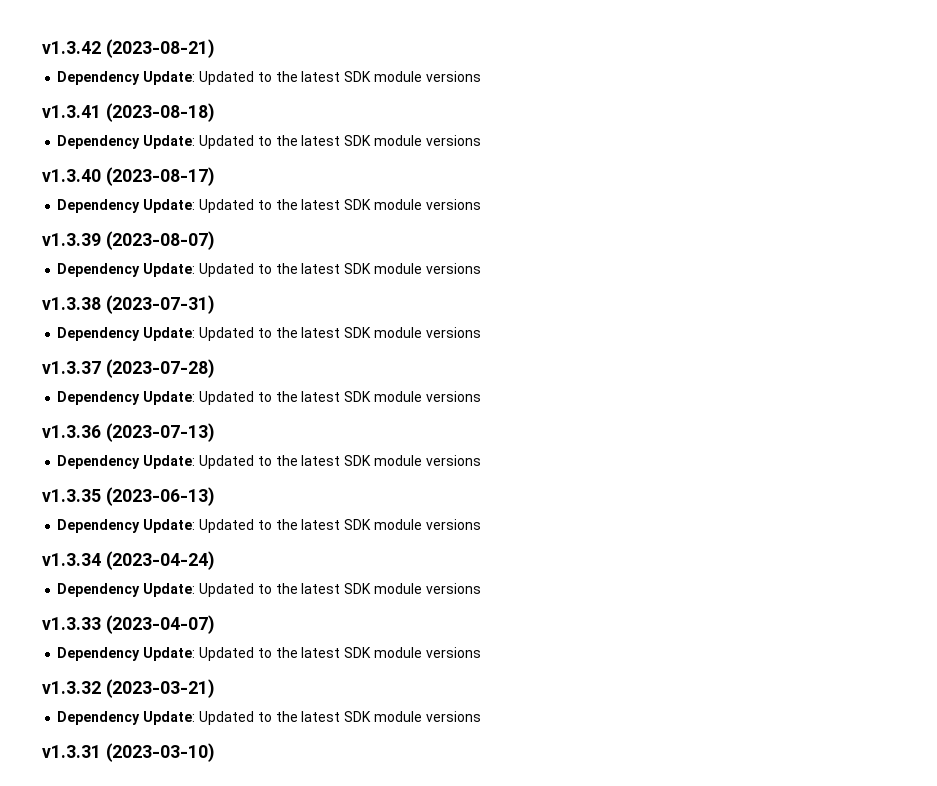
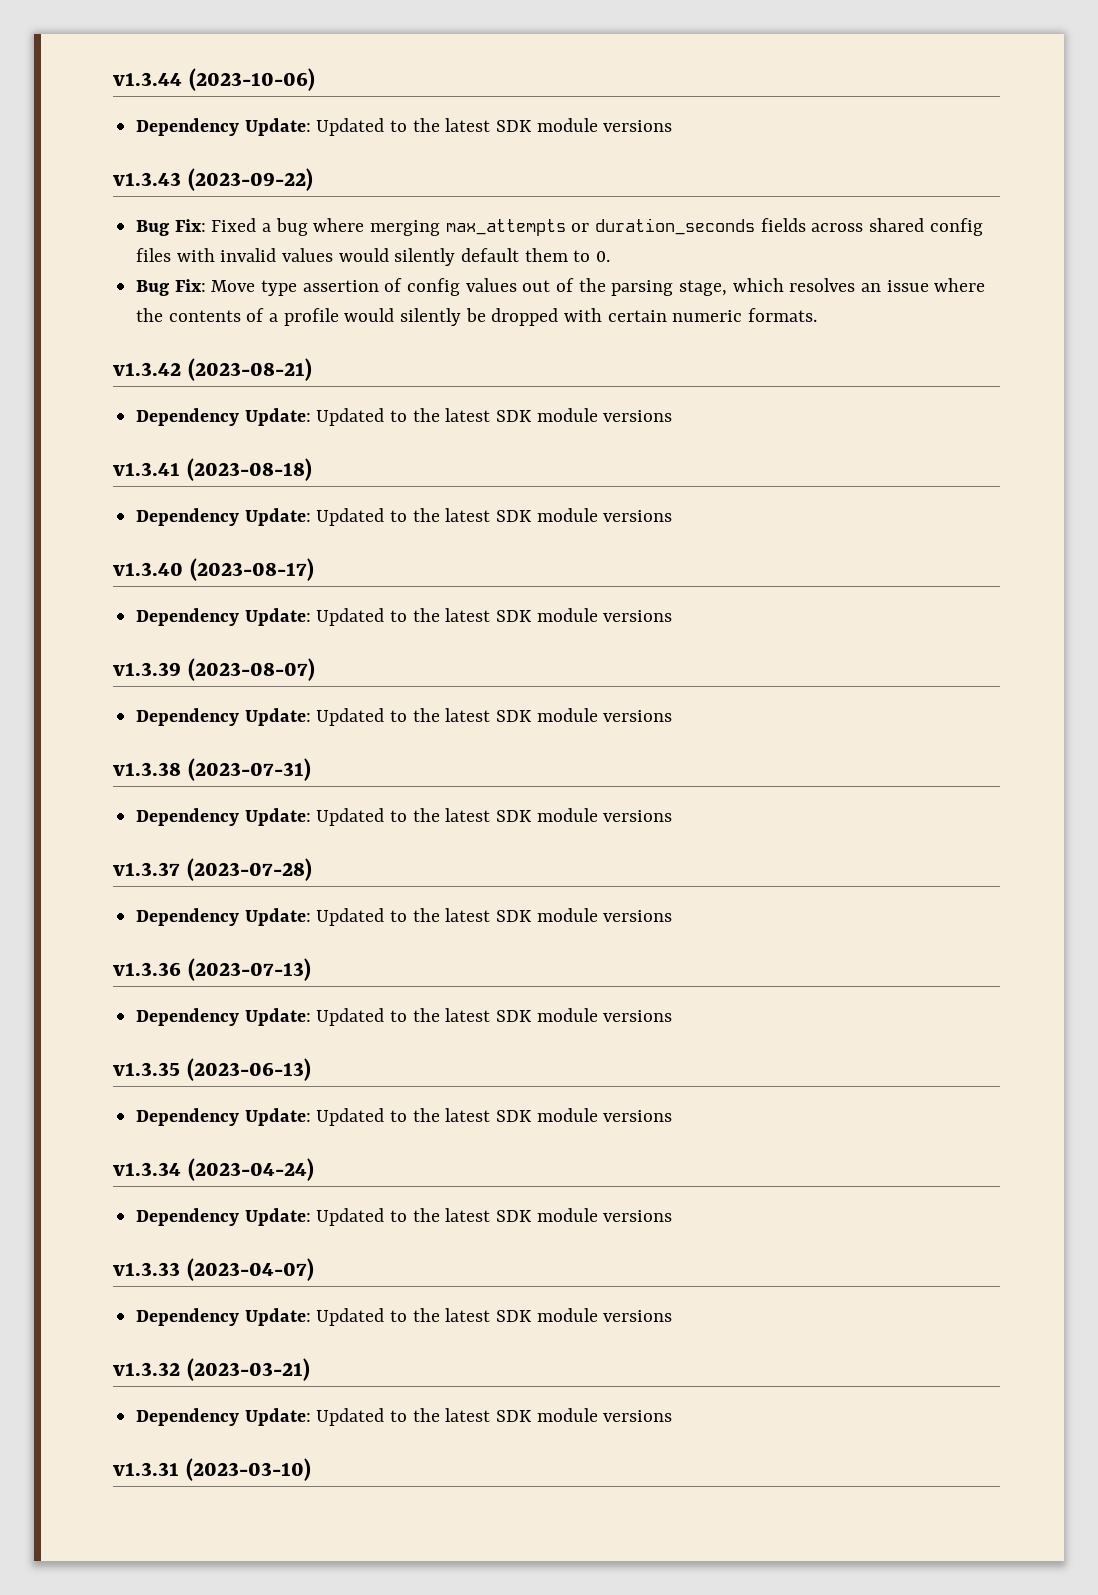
(42, 47) none -> [113,68,315,91] [136,118,673,136] [113,168,313,191] [136,218,983,236] [136,248,611,266] [136,278,986,296] [136,308,818,326] v1.3.44 (2023-10-06) // Dependency Update: Updated to the latest SDK module versions // v1.3.43 (2023-09-22) // Bug Fix: Fixed a bug where merging max_attempts or duration_seconds fields across shared config files with invalid values would silently default them to 0. // Bug Fix: Move type assertion of config values out of the parsing stage, which resolves an issue where the contents of a profile would silently be dropped with certain numeric formats. //

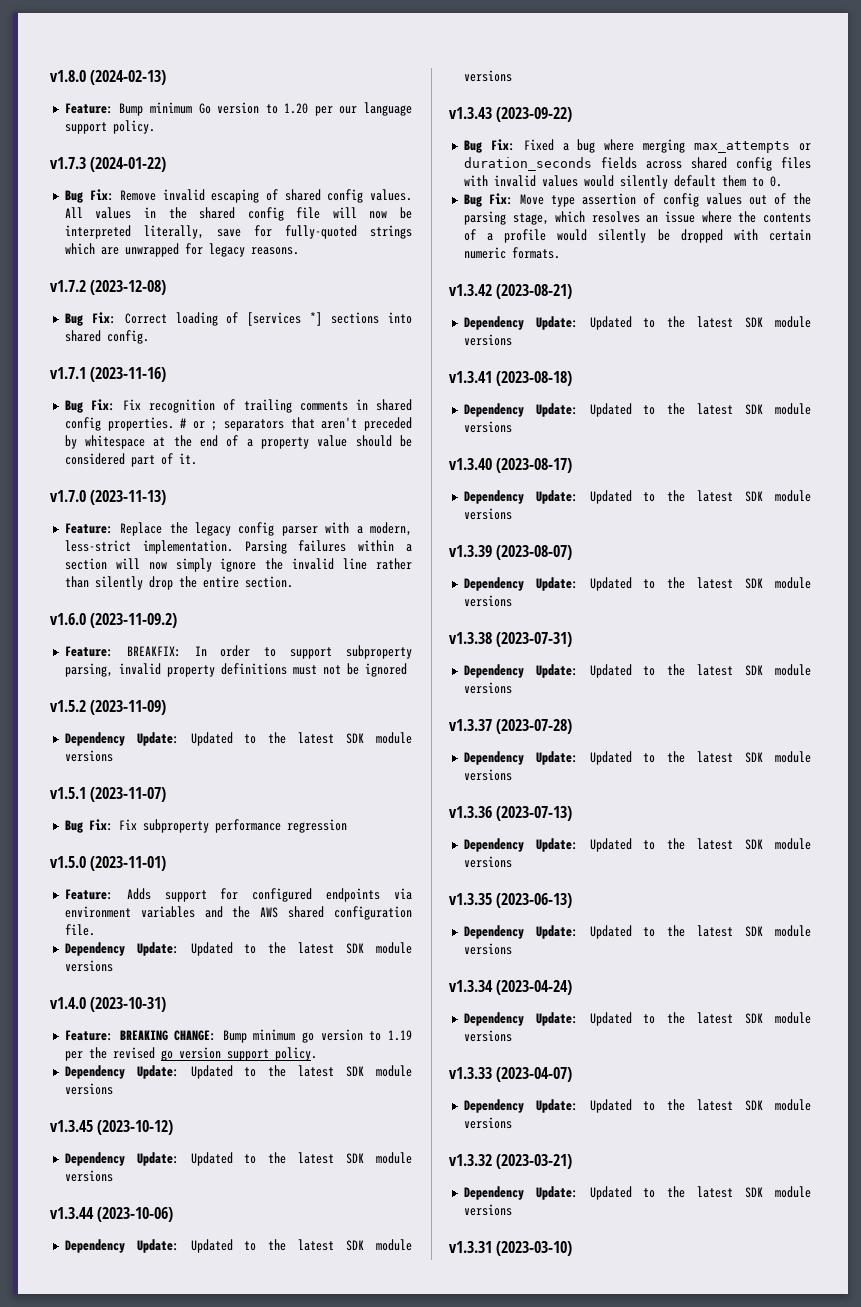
(113, 79) none -> [50,70,167,85] [64,102,412,116] [64,120,155,134] [50,157,167,172] [64,189,413,203] [64,207,412,221] [64,225,412,239] [64,243,299,257] [50,280,167,295] [64,312,413,326] [64,330,149,344] [50,367,167,382] [64,399,413,413] [64,417,413,431] [64,435,412,449] [64,453,197,467] [50,490,167,505] [64,522,413,536] [64,540,412,554] [64,558,413,572] [64,576,293,590] [50,613,178,628] [64,645,412,659] [64,663,407,677] [50,700,167,715] [64,732,412,746] [64,750,113,762] [50,787,167,802] [64,819,347,833] [50,856,167,871] [64,888,412,902] [64,906,412,920] [64,924,95,936] [64,942,412,956] [64,960,113,972] [50,997,167,1012] [64,1029,413,1043] [64,1047,317,1061] [64,1065,412,1079] [64,1083,113,1095] [50,1120,174,1135] [64,1152,412,1166] [64,1170,113,1182] v1.8.0 (2024-02-13) // Feature: Bump minimum Go version to 1.20 per our language support policy. // v1.7.3 (2024-01-22) // Bug Fix: Remove invalid escaping of shared config values. All values in the shared config file will now be interpreted literally, save for fully-quoted strings which are unwrapped for legacy reasons. // v1.7.2 (2023-12-08) // Bug Fix: Correct loading of [services *] sections into shared config. // v1.7.1 (2023-11-16) // Bug Fix: Fix recognition of trailing comments in shared config properties. # or ; separators that aren't preceded by whitespace at the end of a property value should be considered part of it. // v1.7.0 (2023-11-13) // Feature: Replace the legacy config parser with a modern, less-strict implementation. Parsing failures within a section will now simply ignore the invalid line rather than silently drop the entire section. // v1.6.0 (2023-11-09.2) // Feature: BREAKFIX: In order to support subproperty parsing, invalid property definitions must not be ignored // v1.5.2 (2023-11-09) // Dependency Update: Updated to the latest SDK module versions // v1.5.1 (2023-11-07) // Bug Fix: Fix subproperty performance regression // v1.5.0 (2023-11-01) // Feature: Adds support for configured endpoints via environment variables and the AWS shared configuration file. // Dependency Update: Updated to the latest SDK module versions // v1.4.0 (2023-10-31) // Feature: BREAKING CHANGE: Bump minimum go version to 1.19 per the revised go version support policy. // Dependency Update: Updated to the latest SDK module versions // v1.3.45 (2023-10-12) // Dependency Update: Updated to the latest SDK module versions //

